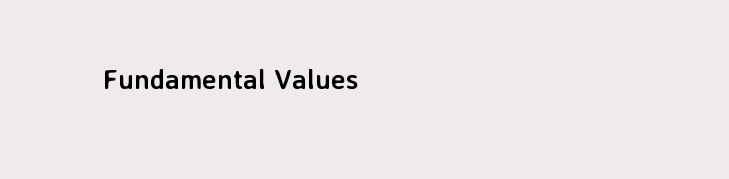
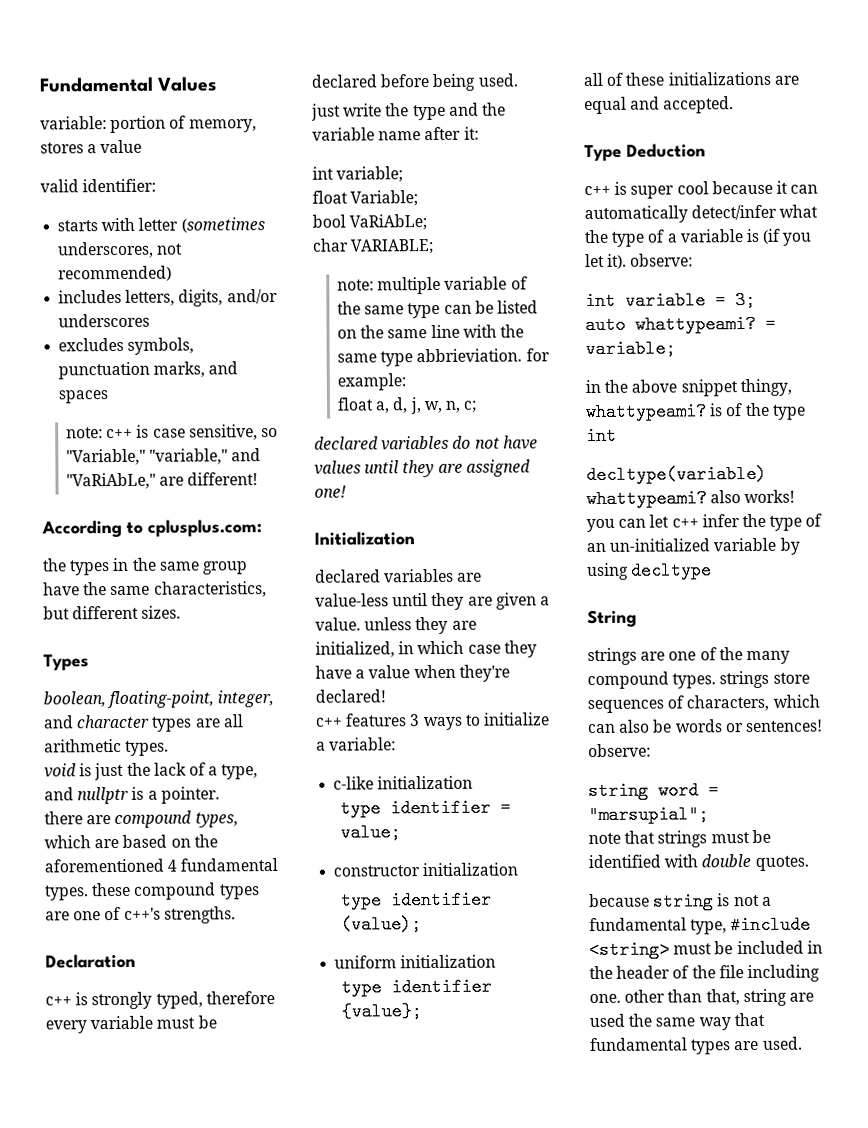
(358, 79) none -> [40,115,257,134] [40,139,143,154] [40,178,157,193] [57,217,265,233] [57,241,184,259] [58,265,173,282] [58,288,278,307] [58,313,151,328] [58,337,195,355] [58,361,239,380] [58,390,109,404] [66,424,279,441] [66,448,262,466] [66,472,259,490] [41,519,262,538] [42,557,248,576] [43,581,267,598] [43,605,182,620] [43,654,89,671] [43,690,275,709] [43,714,244,732] [44,738,170,756] [44,762,259,781] [44,786,220,805] [44,810,238,829] [44,834,218,849] [44,857,279,873] [45,882,260,901] [45,906,236,924] [45,953,136,969] [45,991,275,1010] [45,1015,217,1034] [311,73,519,91] [311,102,506,121] [312,126,479,141] [312,166,404,183] [312,190,419,207] [312,214,428,231] [312,238,435,255] [337,276,528,295] [337,300,539,319] [337,324,525,339] [337,348,550,367] [337,373,407,391] [337,397,478,415] [314,435,538,451] [314,459,531,478] [314,485,346,498] [314,531,415,546] [315,568,483,583] [315,592,550,611] [315,616,477,635] [315,640,537,658] [315,664,510,682] [315,689,386,703] [315,712,550,731] [316,737,397,751] [333,775,474,790] [340,798,512,818] [340,823,402,842] [333,862,519,877] [341,890,493,910] [341,915,423,934] [334,954,497,969] [341,977,493,997] [341,1002,423,1021] [583,71,799,87] [584,96,735,115] [584,143,706,162] [584,180,819,199] [584,204,819,224] [584,228,813,247] [585,253,694,269] [585,290,756,311] [585,314,776,335] [585,339,676,359] [585,378,792,397] [585,402,806,422] [586,426,617,446] [586,464,767,485] [586,489,796,509] [586,513,823,533] [586,537,800,555] [586,561,713,581] [587,609,637,628] [587,647,790,666] [587,670,810,690] [587,694,820,714] [588,719,823,734] [588,743,651,758] [588,781,719,801] [588,805,709,825] [588,829,771,848] [588,854,809,871] [589,892,772,911] [589,915,812,935] [589,940,823,960] [589,964,820,983] [589,988,814,1007] [589,1012,765,1031] [589,1036,803,1055] // variable: portion of memory, stores a value // valid identifier: // starts with letter (sometimes underscores, not recommended) // includes letters, digits, and/or underscores // excludes symbols, punctuation marks, and spaces // note: c++ is case sensitive, so "Variable," "variable," and "VaRiAbLe," are different! // According to cplusplus.com: // the types in the same group have the same characteristics, but different sizes. // Types // boolean, floating-point, integer, and character types are all arithmetic types. // void is just the lack of a type, and nullptr is a pointer. // there are compound types, which are based on the aforementioned 4 fundamental types. these compound types are one of c++'s strengths. // Declaration // c++ is strongly typed, therefore every variable must be declared before being used. // just write the type and the variable name after it: // int variable; // float Variable; // bool VaRiAbLe; // char VARIABLE; // note: multiple variable of the same type can be listed on the same line with the same type abbrieviation. for example: // float a, d, j, w, n, c; // declared variables do not have values until they are assigned one! // Initialization // declared variables are value-less until they are given a value. unless they are initialized, in which case they have a value when they're declared! // c++ features 3 ways to initialize a variable: // c-like initialization // type identifier = value; // constructor initialization // type identifier (value); // uniform initialization // type identifier {value}; // all of these initializations are equal and accepted. // Type Deduction // c++ is super cool because it can automatically detect/infer what the type of a variable is (if you let it). observe: // int variable = 3; // auto whattypeami? = variable; // in the above snippet thingy, whattypeami? is of the type int // decltype(variable) whattypeami? also works! you can let c++ infer the type of an un-initialized variable by using decltype // String // strings are one of the many compound types. strings store sequences of characters, which can also be words or sentences! observe: // string word = "marsupial"; // note that strings must be identified with double quotes. // because string is not a fundamental type, #include <string> must be included in the header of the file including one. other than that, string are used the same way that fundamental types are used.

